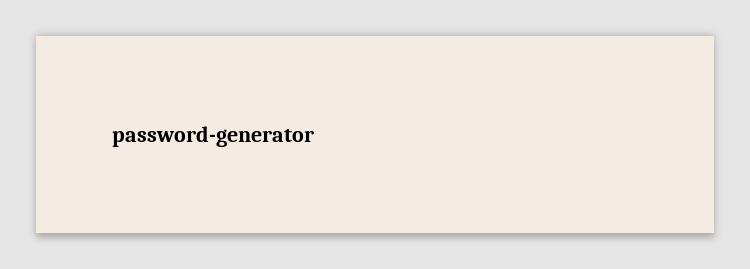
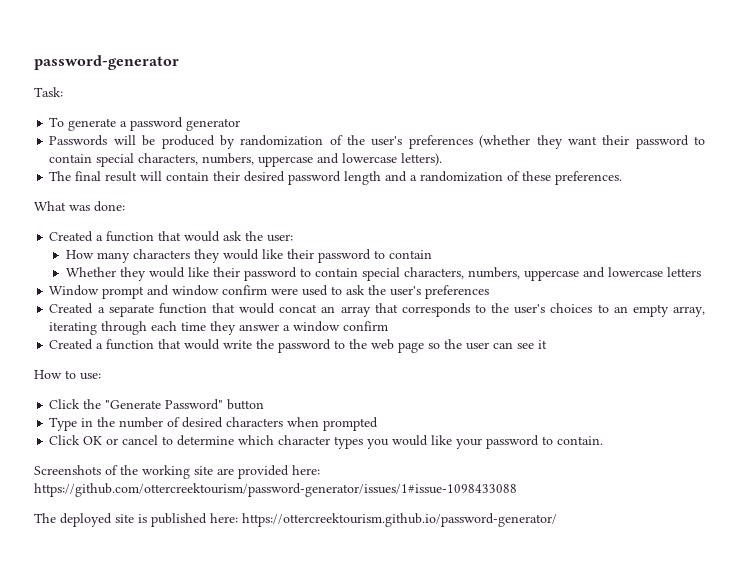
(314, 136) none -> [34,87,63,97] [49,117,241,131] [49,135,705,149] [49,153,443,167] [49,171,623,185] [34,201,125,212] [49,231,294,242] [65,249,432,263] [65,267,701,281] [49,285,490,299] [49,303,705,317] [49,321,389,335] [49,339,548,353] [34,370,101,380] [49,399,265,410] [49,417,379,431] [49,435,604,449] [34,465,320,479] [34,483,517,497] [34,513,557,527] // Task: // To generate a password generator // Passwords will be produced by randomization of the user's preferences (whether they want their password to contain special characters, numbers, uppercase and lowercase letters). // The final result will contain their desired password length and a randomization of these preferences. // What was done: // Created a function that would ask the user: // How many characters they would like their password to contain // Whether they would like their password to contain special characters, numbers, uppercase and lowercase letters // Window prompt and window confirm were used to ask the user's preferences // Created a separate function that would concat an array that corresponds to the user's choices to an empty array, iterating through each time they answer a window confirm // Created a function that would write the password to the web page so the user can see it // How to use: // Click the "Generate Password" button // Type in the number of desired characters when prompted // Click OK or cancel to determine which character types you would like your password to contain. // Screenshots of the working site are provided here: https://github.com/ottercreektourism/password-generator/issues/1#issue-1098433088 // The deployed site is published here: https://ottercreektourism.github.io/password-generator/

